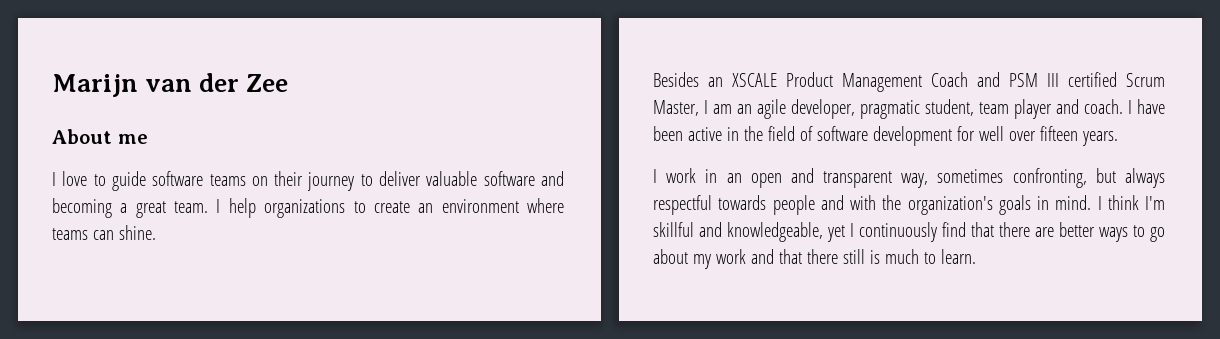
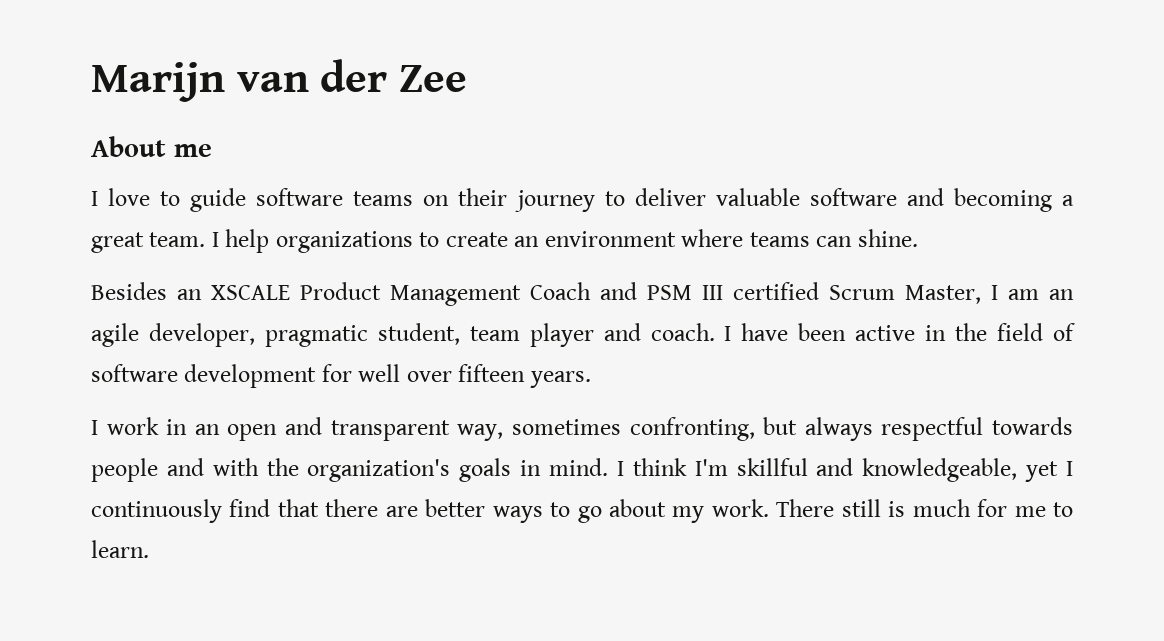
[715,249,838,264] work and that there -> [711,499,835,517] work. There
(919, 256) none -> [977,499,1046,517] for me

